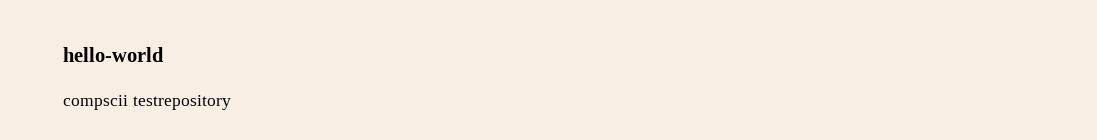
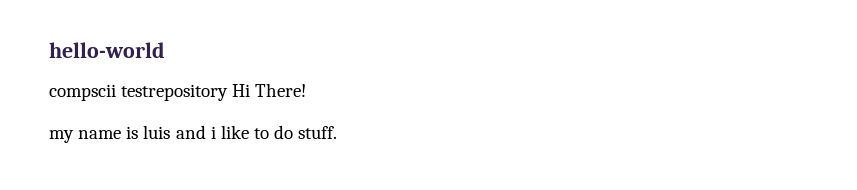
(231, 102) none -> [232,83,307,97] [49,125,338,143] Hi There! // my name is luis and i like to do stuff.

